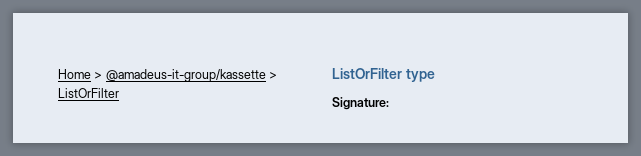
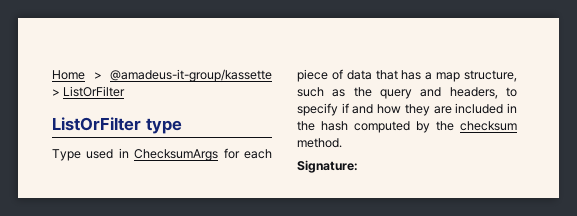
(435, 75) none -> [52,148,272,161] [297,69,517,82] [297,87,517,99] [297,103,517,116] [297,121,517,133] [297,138,342,148] // Type used in ChecksumArgs for each piece of data that has a map structure, such as the query and headers, to specify if and how they are included in the hash computed by the checksum method.

